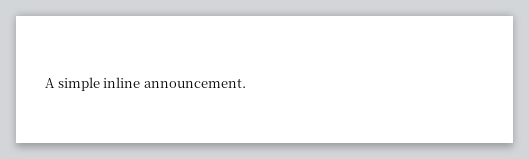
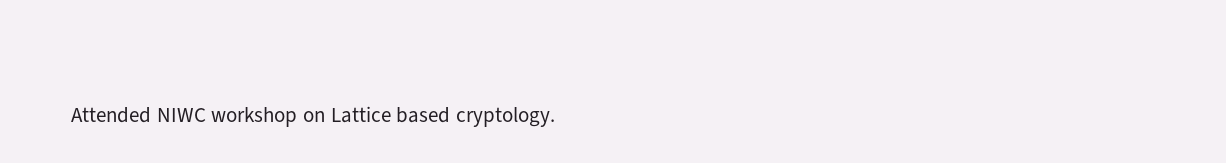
[45,77,246,91] A simple inline announcement. -> [71,106,556,127] Attended NIWC workshop on Lattice based cryptology.

